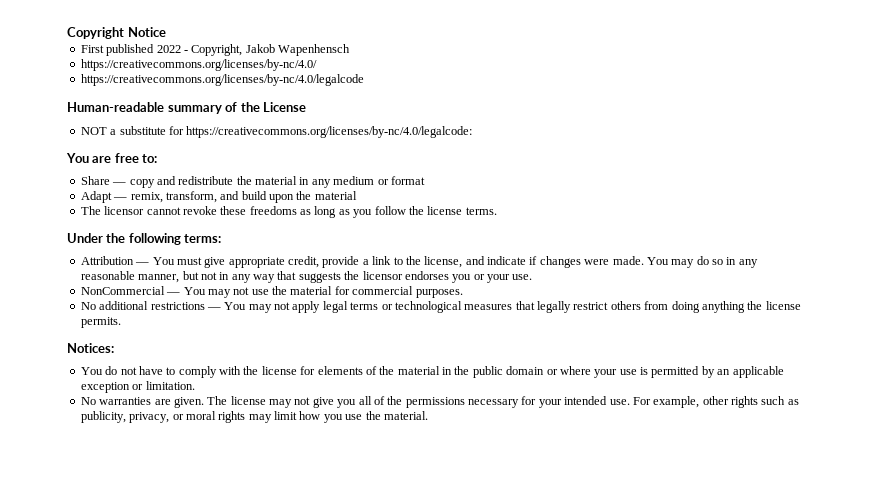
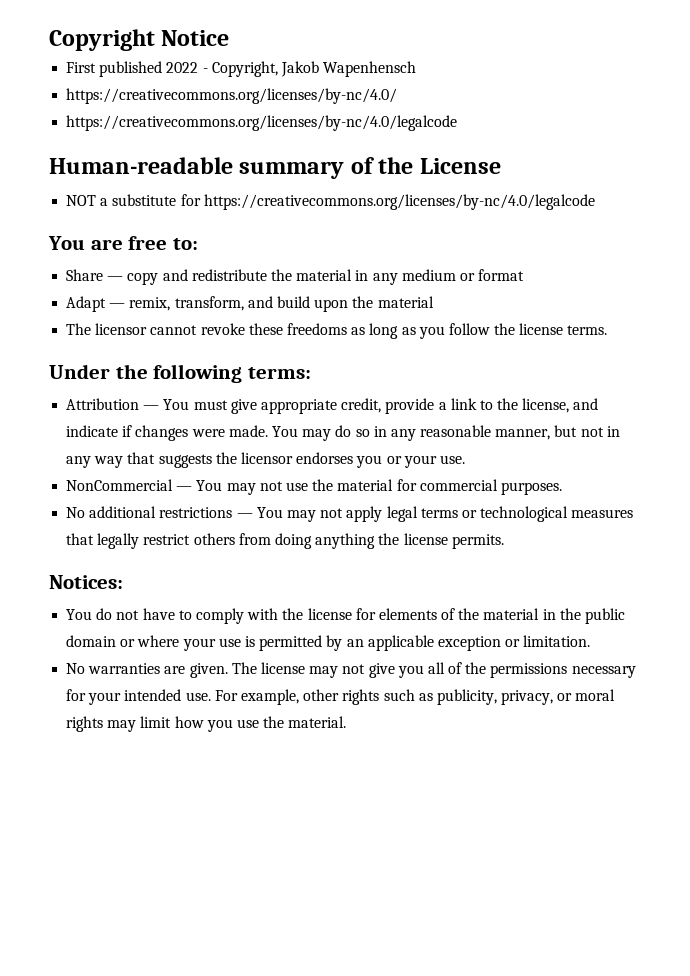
[186,126,473,138] https://creativecommons.org/licenses/by-nc/4.0/legalcode: -> [203,194,595,210] https://creativecommons.org/licenses/by-nc/4.0/legalcode

